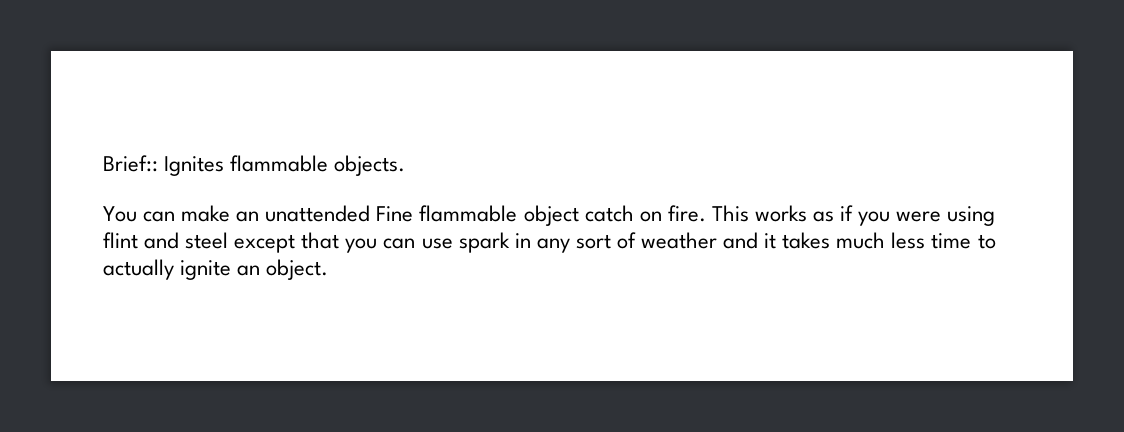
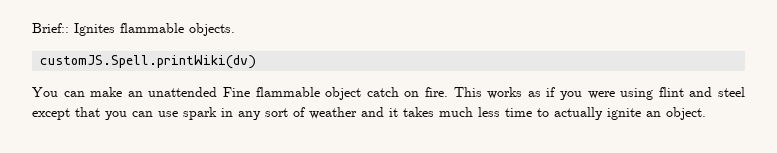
(406, 165) none -> [40,55,257,69] // customJS.Spell.printWiki(dv)

